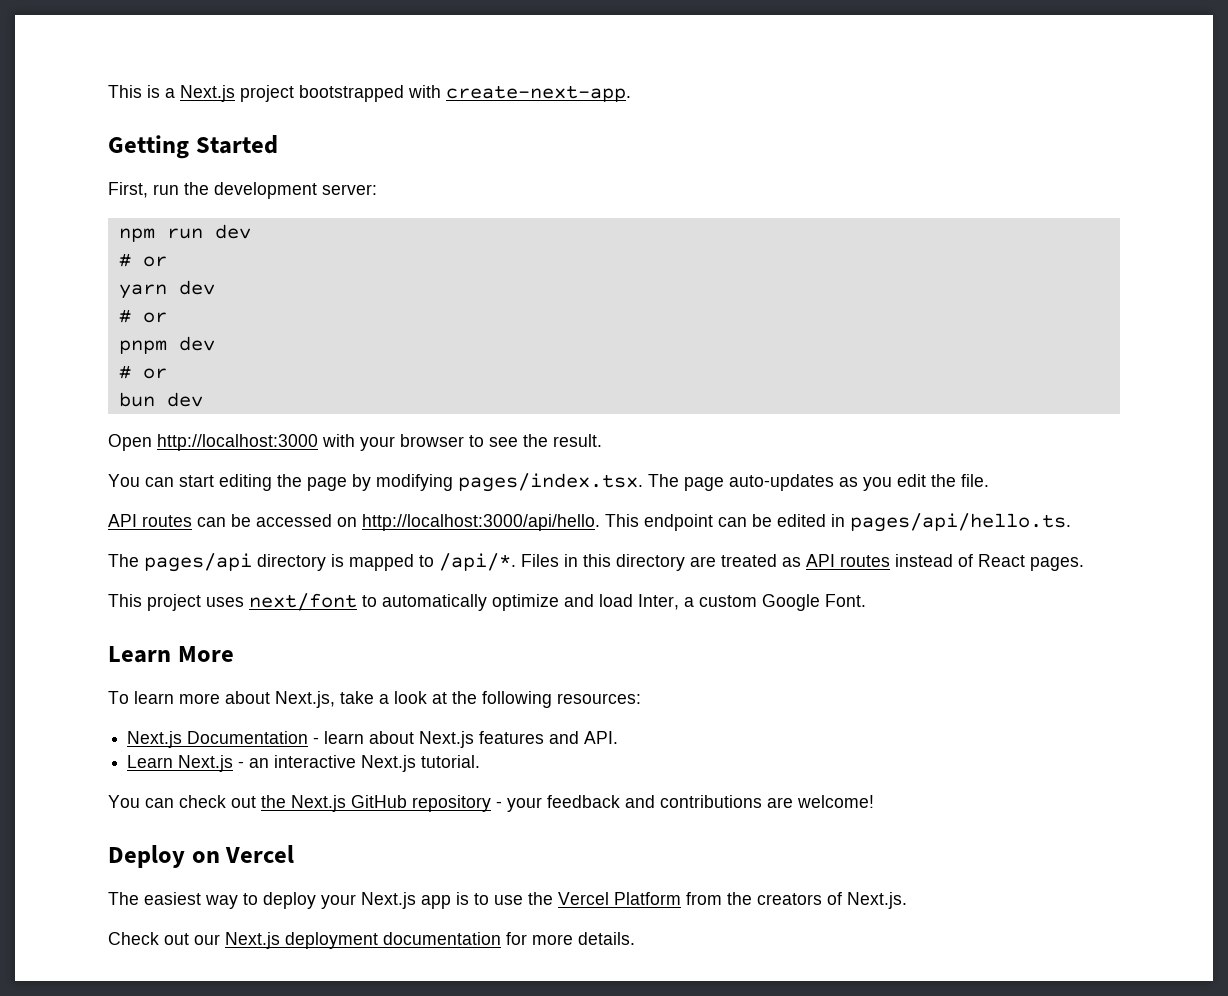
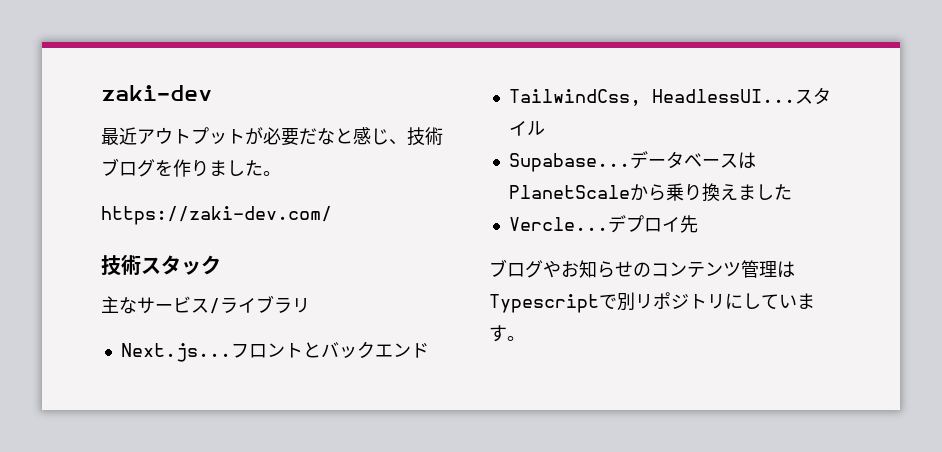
[108,85,631,102] [108,135,278,159] [108,182,377,199] [118,224,251,242] [118,253,167,267] [118,280,215,299] [118,309,167,323] [118,336,215,354] [118,365,167,379] [118,392,203,407] [108,434,602,451] [108,473,989,492] [108,513,1071,532] [108,553,1084,572] [108,593,866,611] [108,646,234,663] [108,691,641,708] [127,731,619,748] [127,755,481,772] [108,795,874,812] [108,845,295,868] [108,892,907,909] [108,932,635,949] This is a Next.js project bootstrapped with create-next-app. // Getting Started // First, run the development server: // npm run dev // # or // yarn dev // # or // pnpm dev // # or // bun dev // Open http://localhost:3000 with your browser to see the result. // You can start editing the page by modifying pages/index.tsx. The page auto-updates as you edit the file. // API routes can be accessed on http://localhost:3000/api/hello. This endpoint can be edited in pages/api/hello.ts. // The pages/api directory is mapped to /api/*. Files in this directory are treated as API routes instead of React pages. // This project uses next/font to automatically optimize and load Inter, a custom Google Font. // Learn More // To learn more about Next.js, take a look at the following resources: // Next.js Documentation - learn about Next.js features and API. // Learn Next.js - an interactive Next.js tutorial. // You can check out the Next.js GitHub repository - your feedback and contributions are welcome! // Deploy on Vercel // The easiest way to deploy your Next.js app is to use the Vercel Platform from the creators of Next.js. // Check out our Next.js deployment documentation for more details. -> [101,85,212,101] [101,127,443,146] [101,158,281,177] [101,206,332,225] [101,254,221,276] [101,295,310,314] [120,341,429,362] [508,87,831,106] [508,121,545,136] [508,151,756,172] [508,183,792,202] [508,215,698,233] [489,259,795,278] [489,292,815,313] [489,325,525,342] zaki-dev // 最近アウトプットが必要だなと感じ、技術ブログを作りました。 // https://zaki-dev.com/ // 技術スタック // 主なサービス/ライブラリ // Next.js...フロントとバックエンド // TailwindCss, HeadlessUI...スタイル // Supabase...データベースはPlanetScaleから乗り換えました // Vercle...デプロイ先 // ブログやお知らせのコンテンツ管理はTypescriptで別リポジトリにしています。

